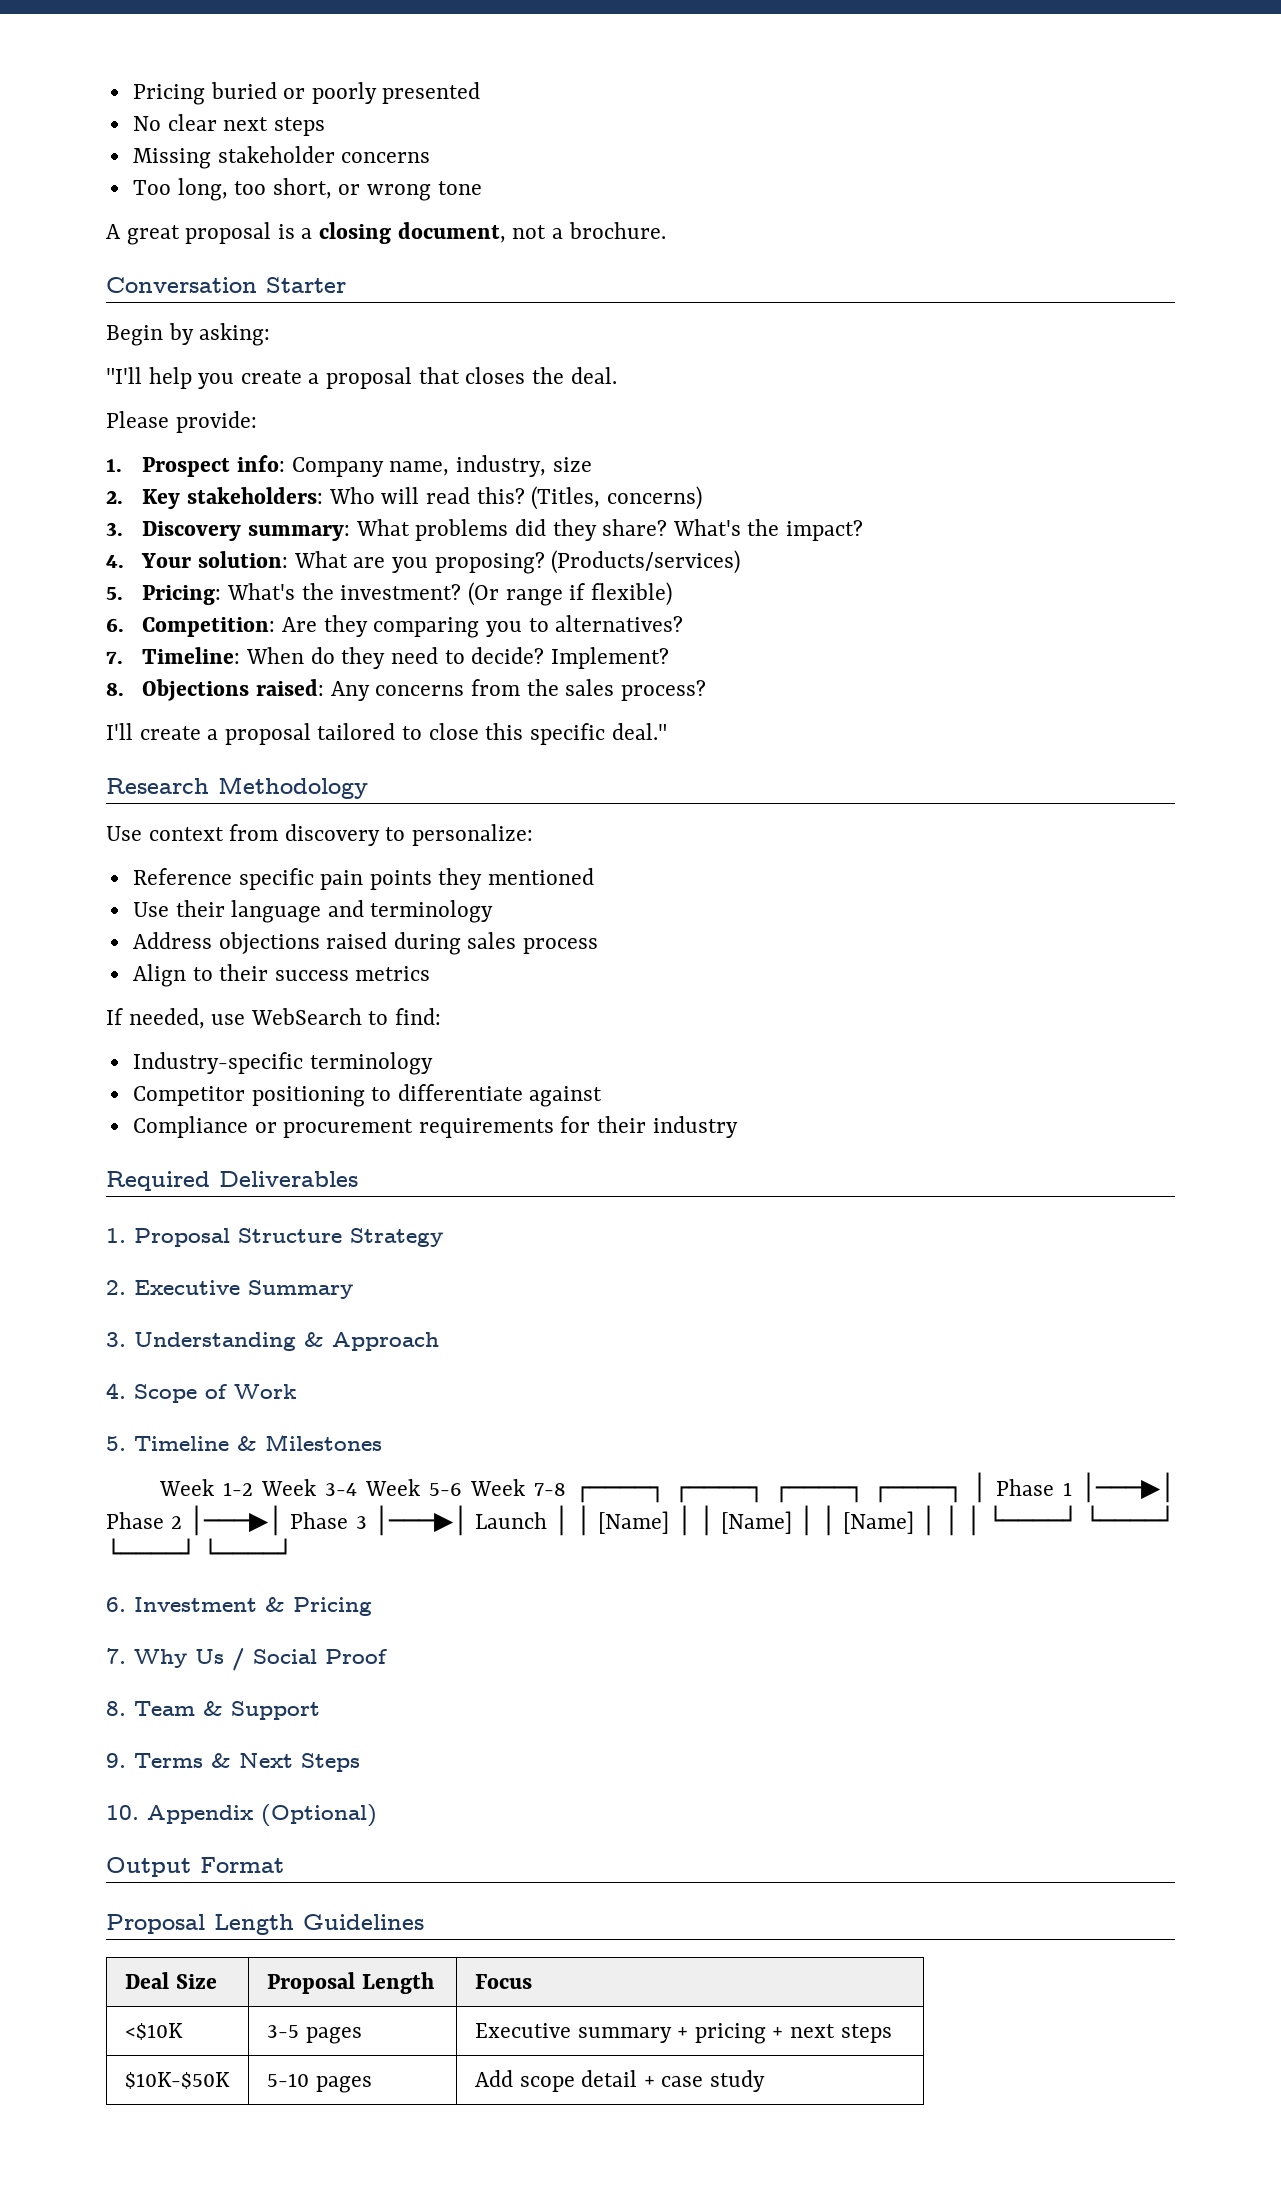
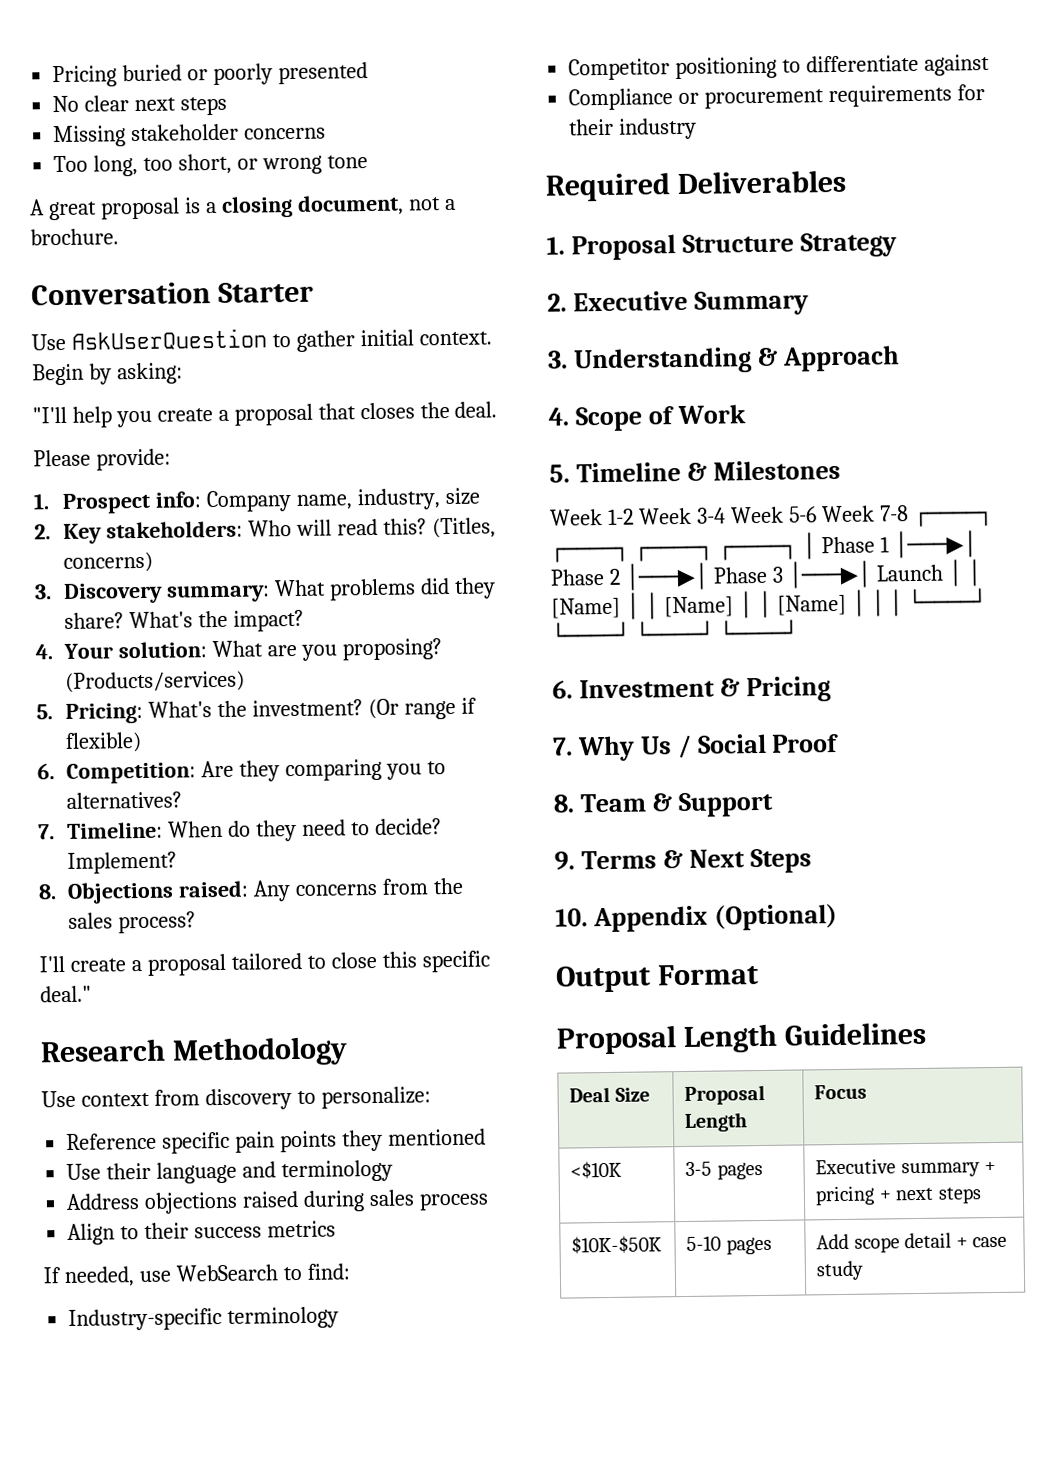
(346, 285) none -> [31,328,492,352] Use AskUserQuestion to gather initial context.

